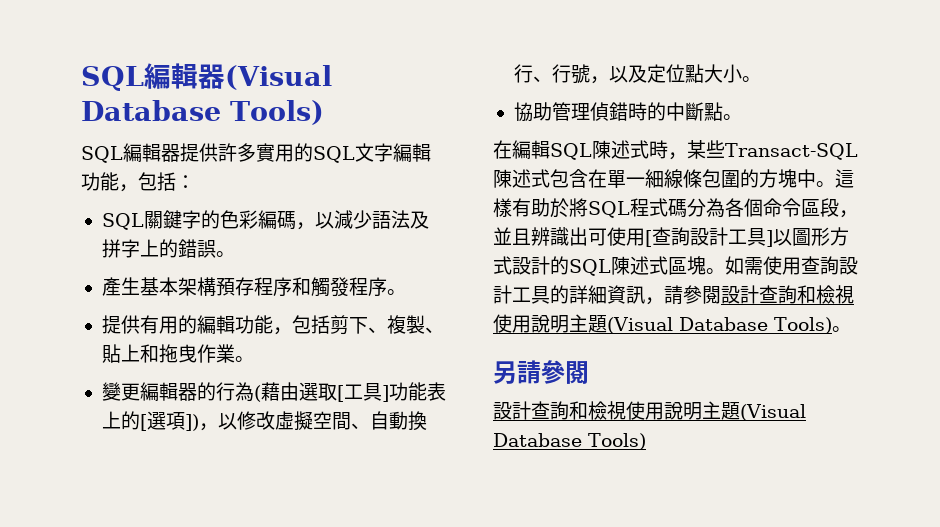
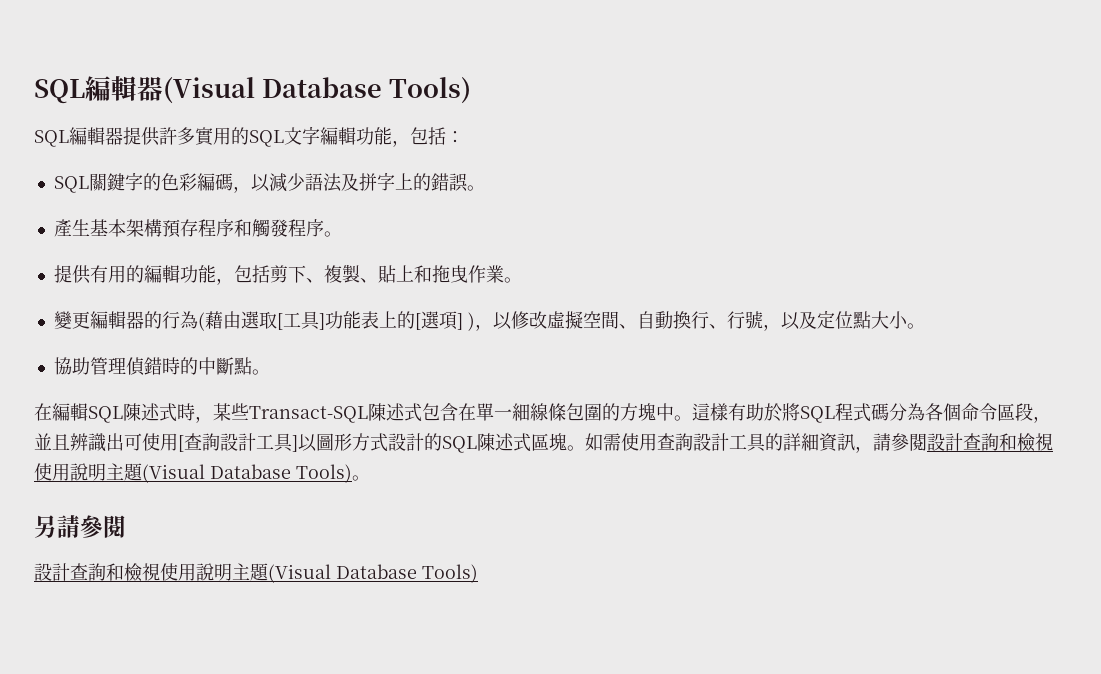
[184,414,199,431] ]) -> [456,312,475,331] ] )

